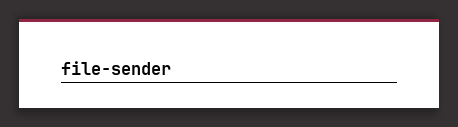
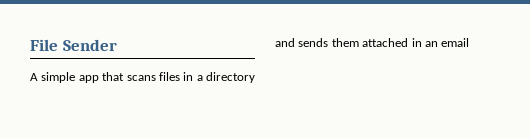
[61,61,171,75] file-sender -> [30,39,117,51] [30,72,255,83] [275,38,470,47] File Sender // A simple app that scans files in a directory and sends them attached in an email

